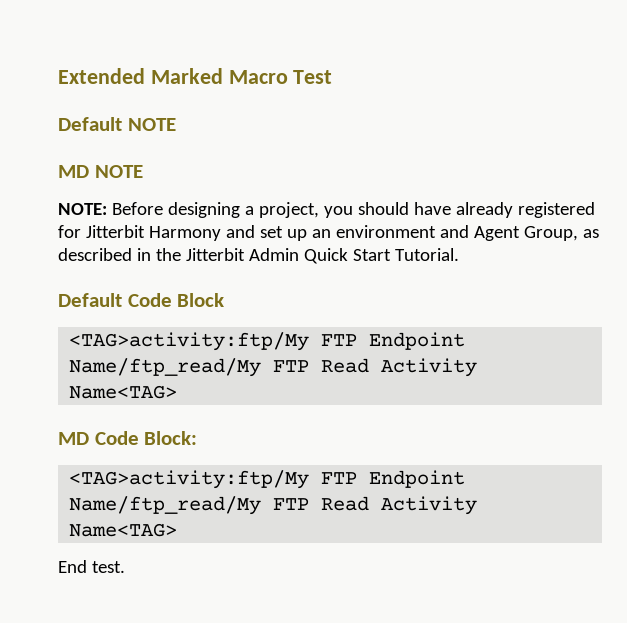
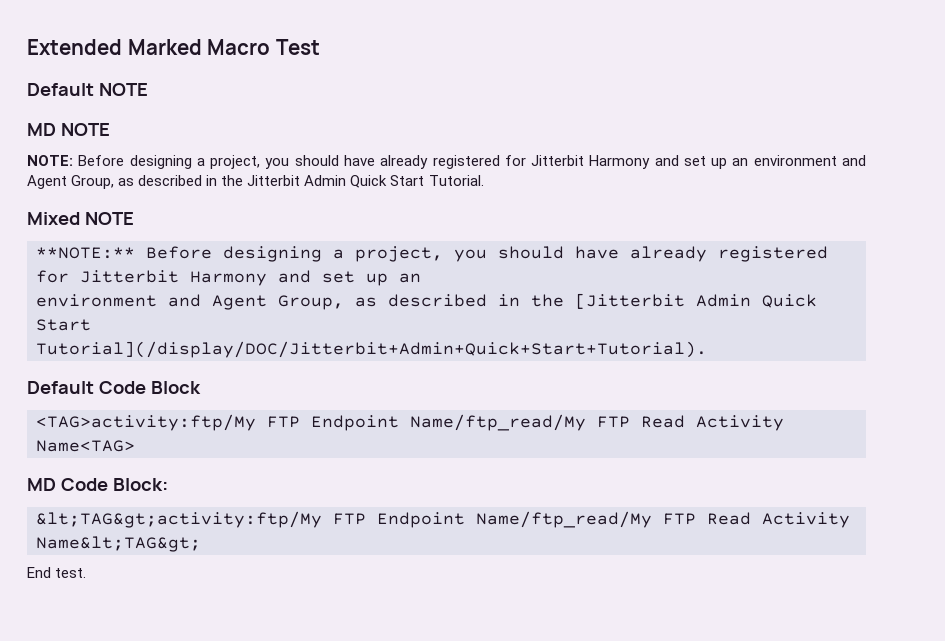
(459, 254) none -> [27,212,134,225] [36,246,828,262] [36,270,421,286] [36,293,817,310] [36,319,91,331] [36,341,707,358] // Mixed NOTE // **NOTE:** Before designing a project, you should have already registered for Jitterbit Harmony and set up an // environment and Agent Group, as described in the [Jitterbit Admin Quick Start // Tutorial](/display/DOC/Jitterbit+Admin+Quick+Start+Tutorial).
[69,470,466,489] [69,496,478,515] [69,523,178,537] <TAG>activity:ftp/My FTP Endpoint Name/ftp_read/My FTP Read Activity Name<TAG> -> [36,511,850,528] [36,536,201,552] &lt;TAG&gt;activity:ftp/My FTP Endpoint Name/ftp_read/My FTP Read Activity Name&lt;TAG&gt;

